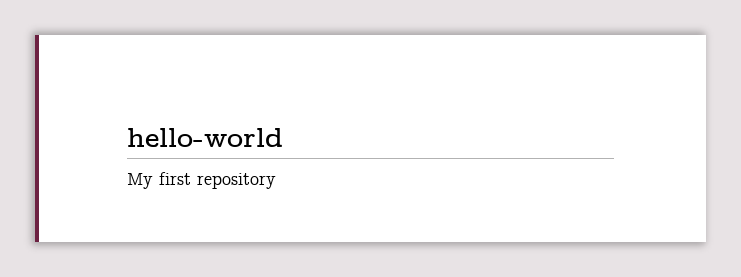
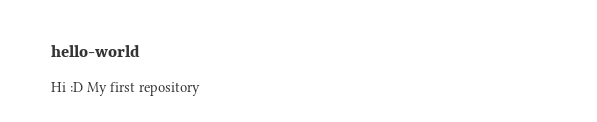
(283, 137) none -> [51,82,83,92] Hi :D

